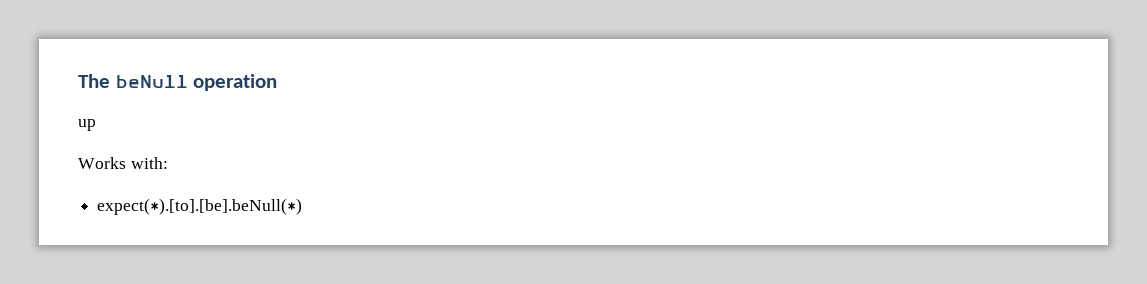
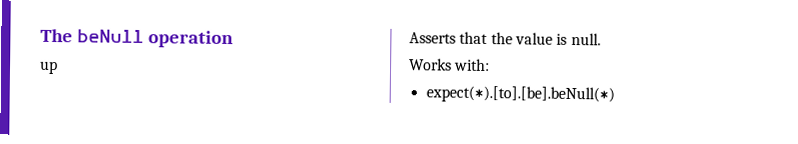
(96, 125) none -> [409,31,601,46] // Asserts that the value is null.

